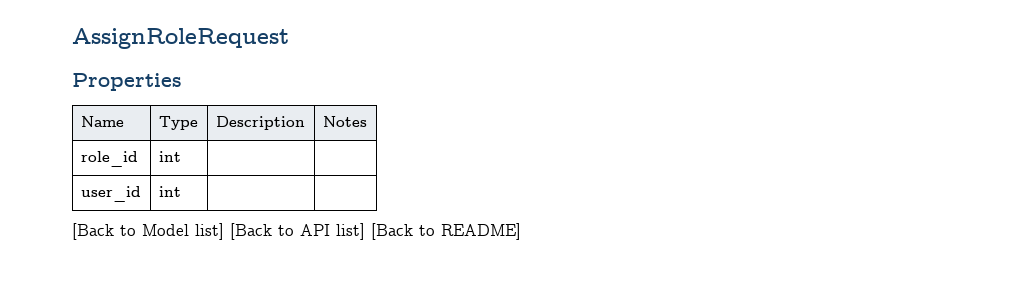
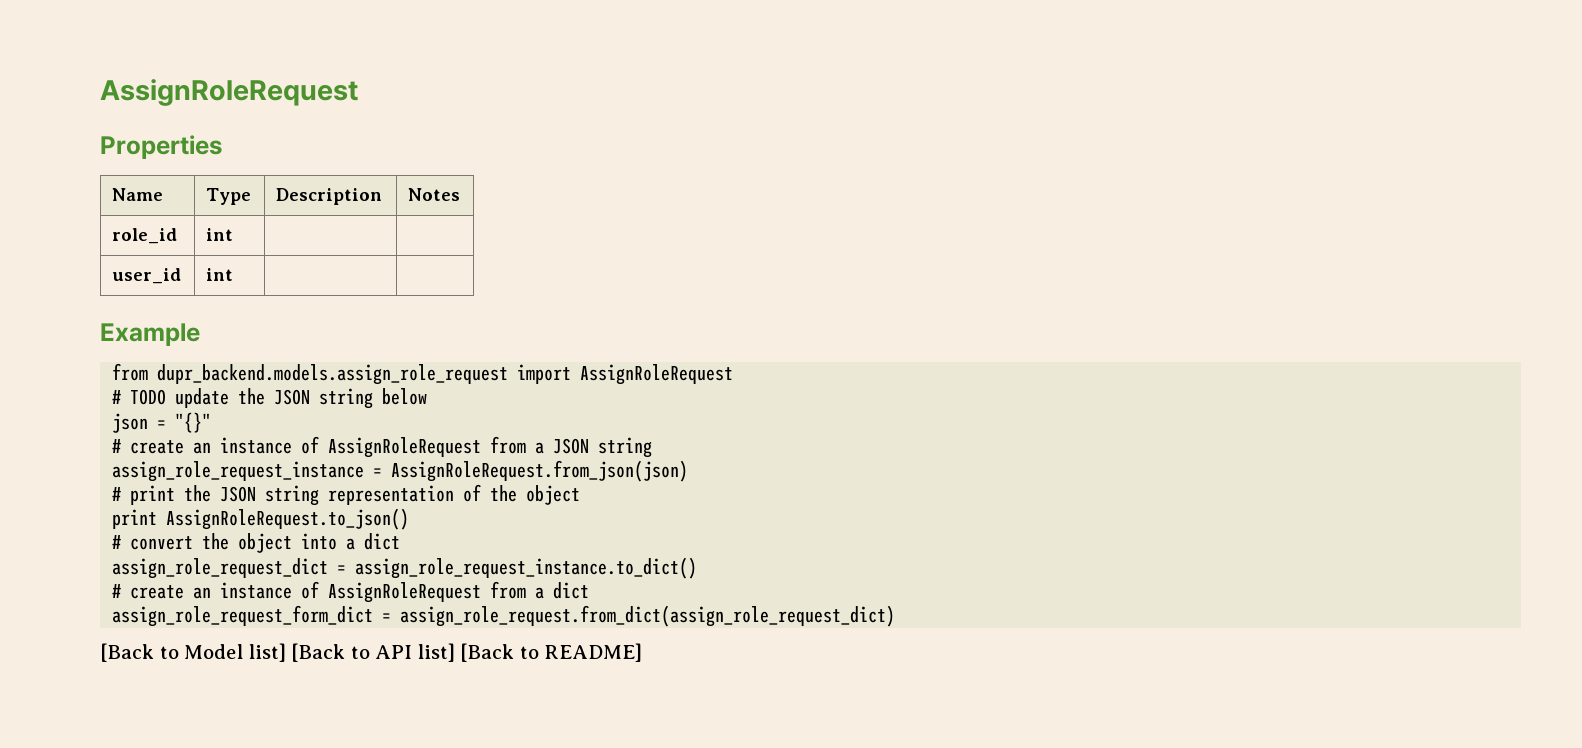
(181, 191) none -> [100,323,200,346] [112,363,734,385] [112,388,428,409] [112,412,212,433] [112,436,653,458] [112,460,689,482] [112,484,581,506] [112,508,410,530] [112,533,401,553] [112,557,698,579] [112,581,590,603] [112,605,896,627] // Example // from dupr_backend.models.assign_role_request import AssignRoleRequest // # TODO update the JSON string below // json = "{}" // # create an instance of AssignRoleRequest from a JSON string // assign_role_request_instance = AssignRoleRequest.from_json(json) // # print the JSON string representation of the object // print AssignRoleRequest.to_json() // # convert the object into a dict // assign_role_request_dict = assign_role_request_instance.to_dict() // # create an instance of AssignRoleRequest from a dict // assign_role_request_form_dict = assign_role_request.from_dict(assign_role_request_dict)

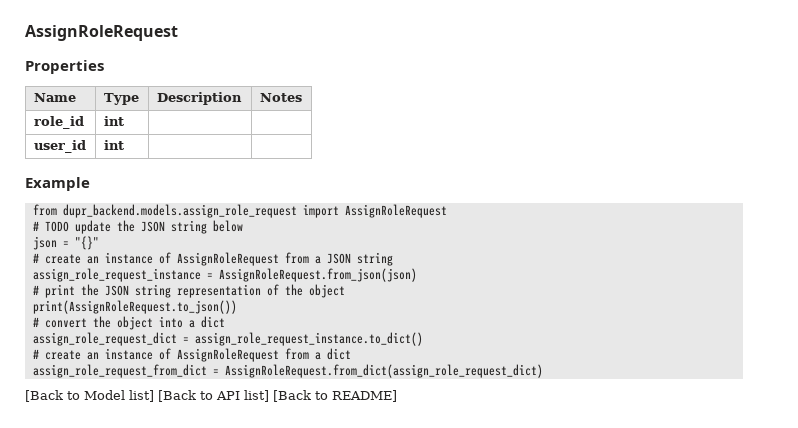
[112,508,410,530] print AssignRoleRequest.to_json() -> [32,300,237,314] print(AssignRoleRequest.to_json())
[112,605,896,627] assign_role_request_form_dict = assign_role_request.from_dict(assign_role_request_dict) -> [32,364,543,378] assign_role_request_from_dict = AssignRoleRequest.from_dict(assign_role_request_dict)

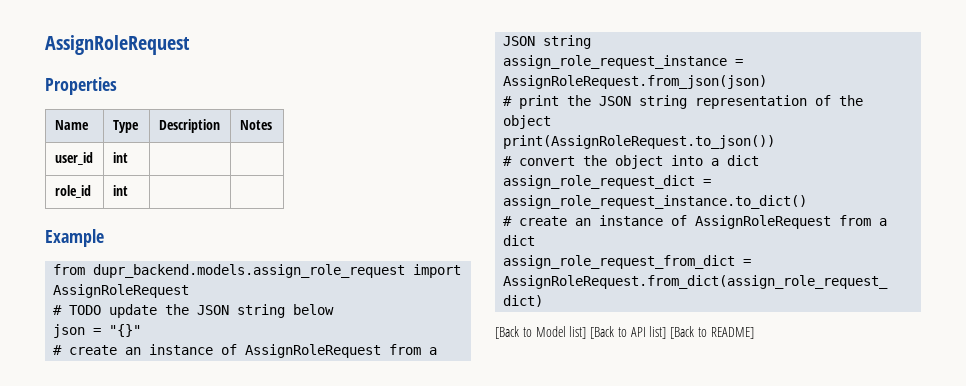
[33,116,84,129] [103,116,124,126] [33,140,86,153] role_id | int | | // user_id -> [54,152,93,165] [112,152,128,163] [54,185,91,198] user_id | int | | // role_id

